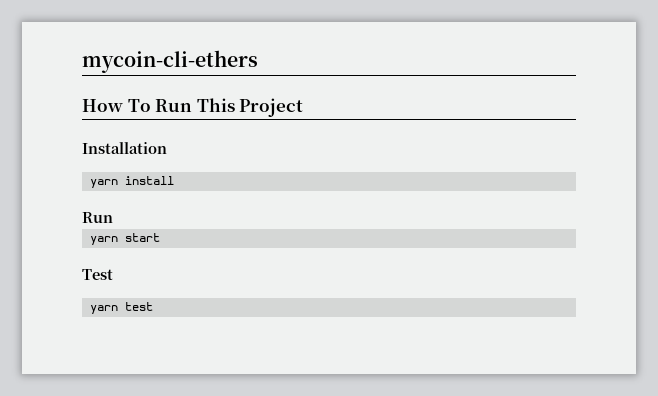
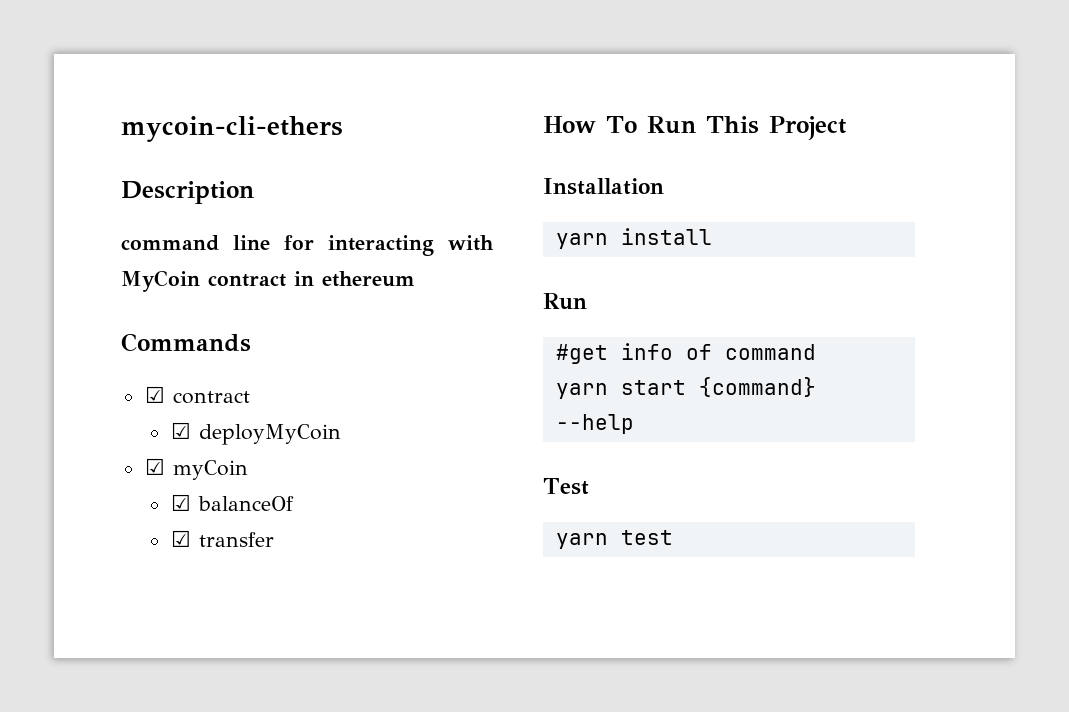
(258, 61) none -> [121,181,254,204] [121,235,494,256] [121,270,415,292] [121,333,251,352] [144,386,250,404] [170,422,341,445] [144,458,248,480] [170,494,294,511] [170,530,274,547] // Description // command line for interacting with MyCoin contract in ethereum // Commands // ☑ contract // ☑ deployMyCoin // ☑ myCoin // ☑ balanceOf // ☑ transfer
(113, 217) none -> [555,343,816,364] // #get info of command
(160, 237) none -> [698,377,816,397] [555,414,634,434] {command} --help

